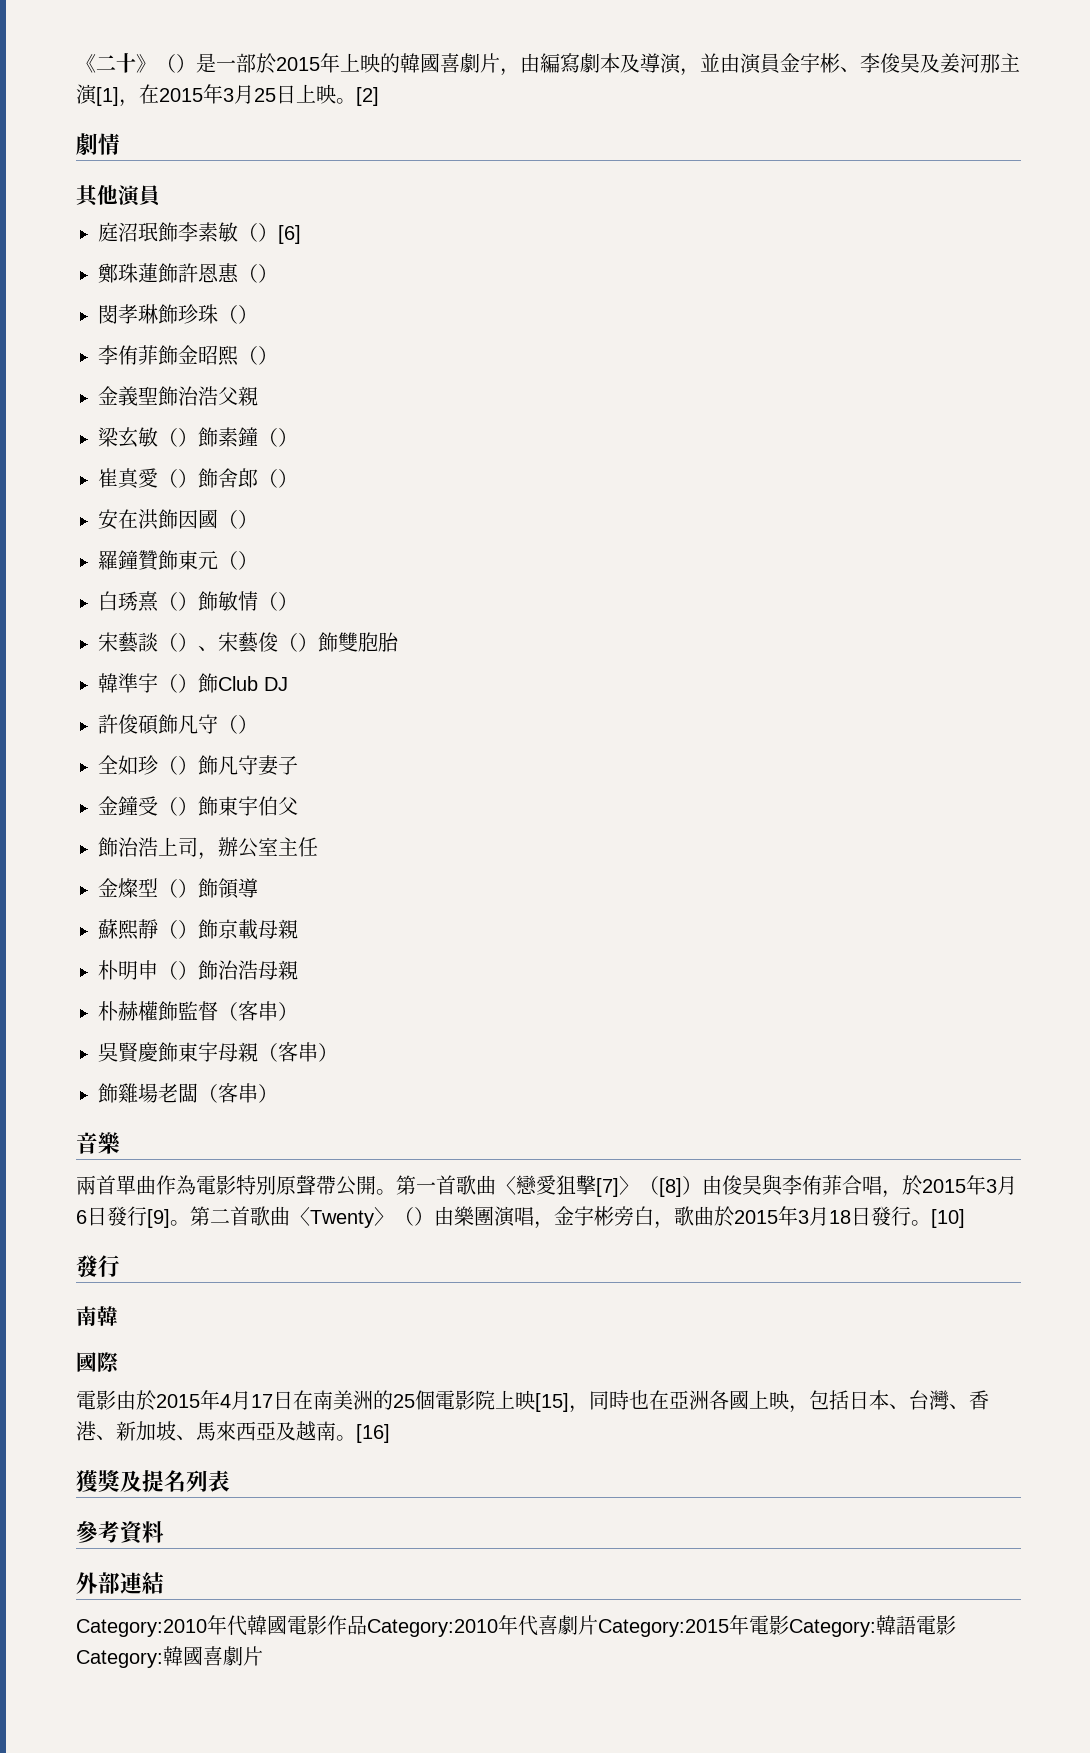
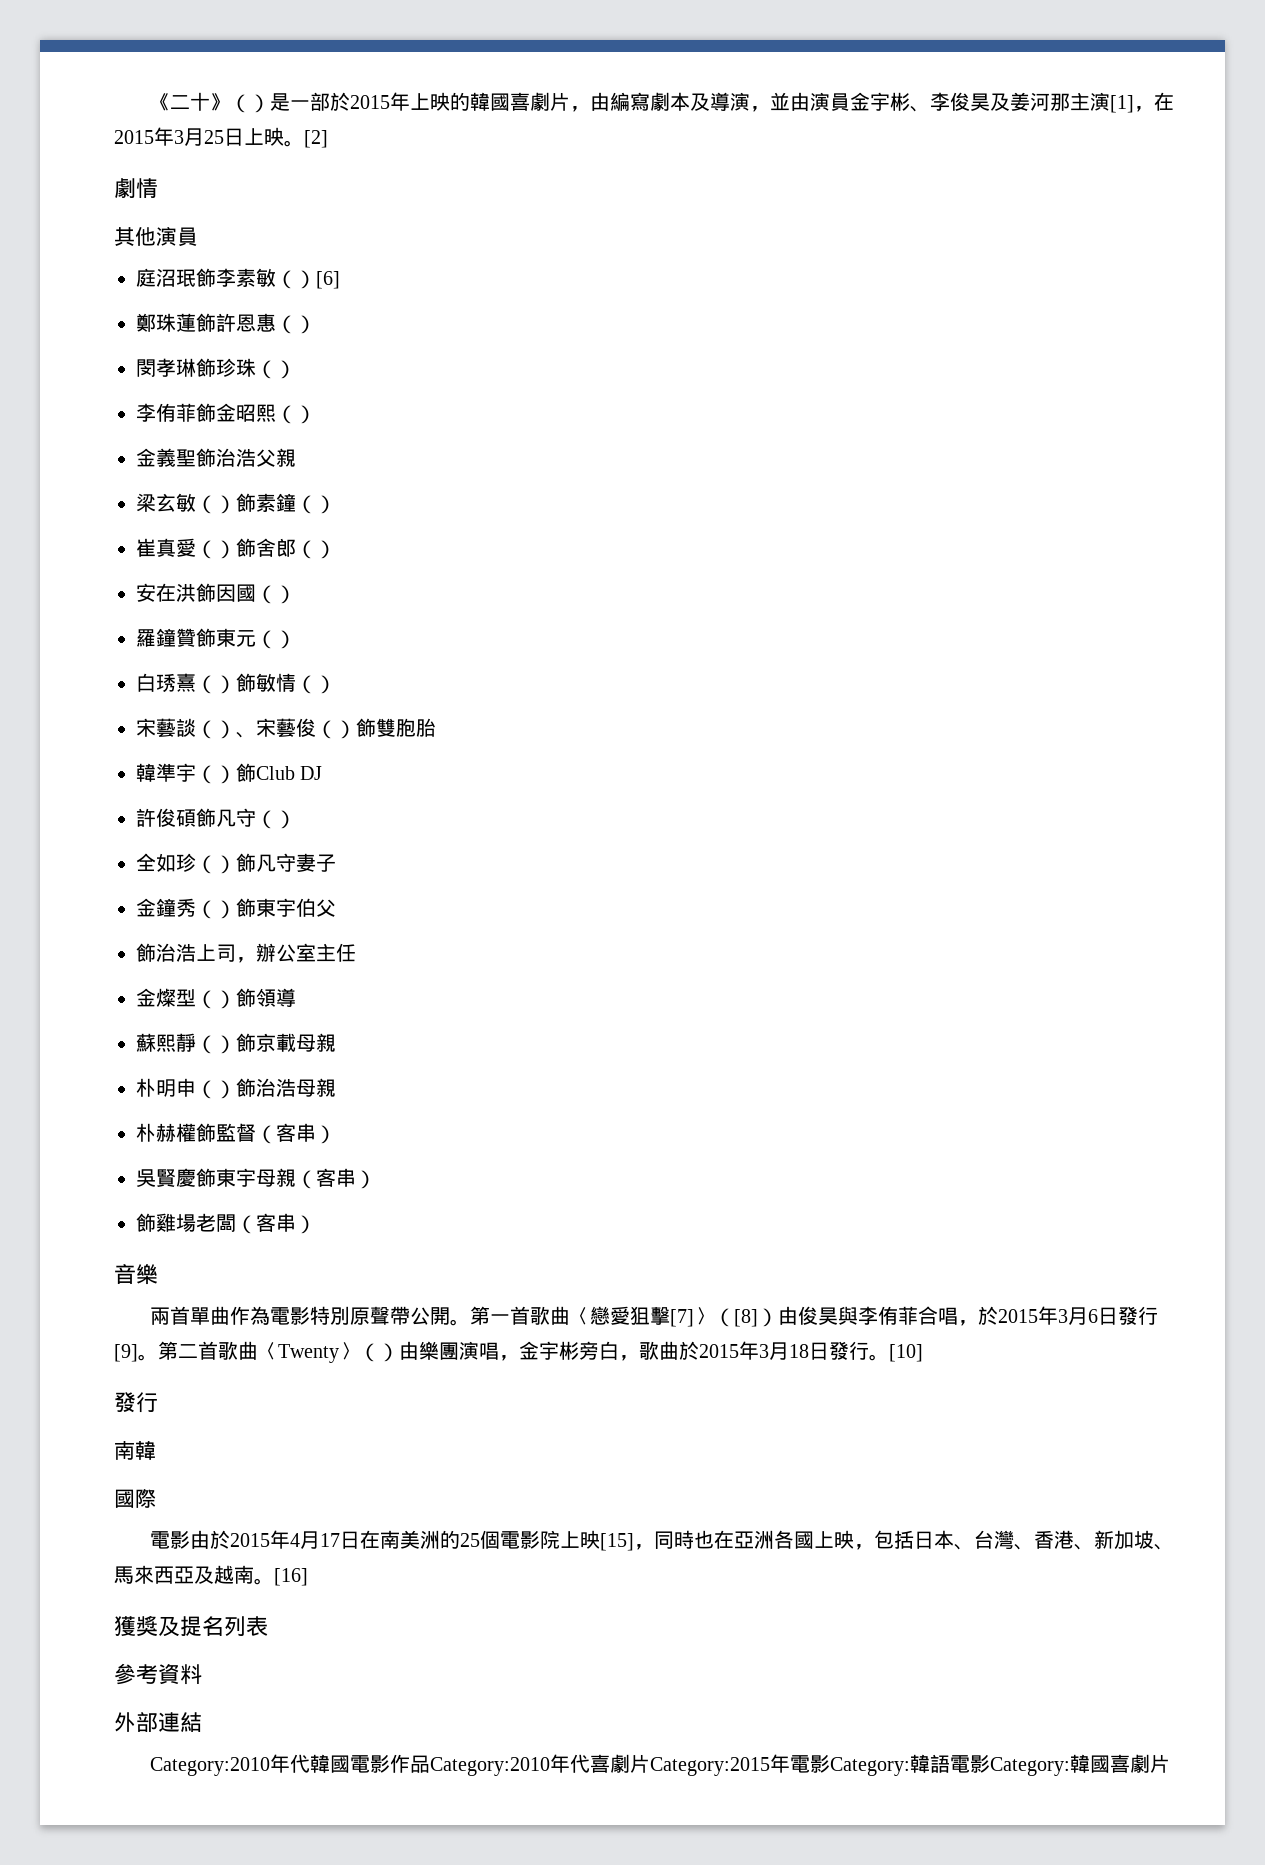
[138,796,158,816] 受 -> [176,898,196,917] 秀

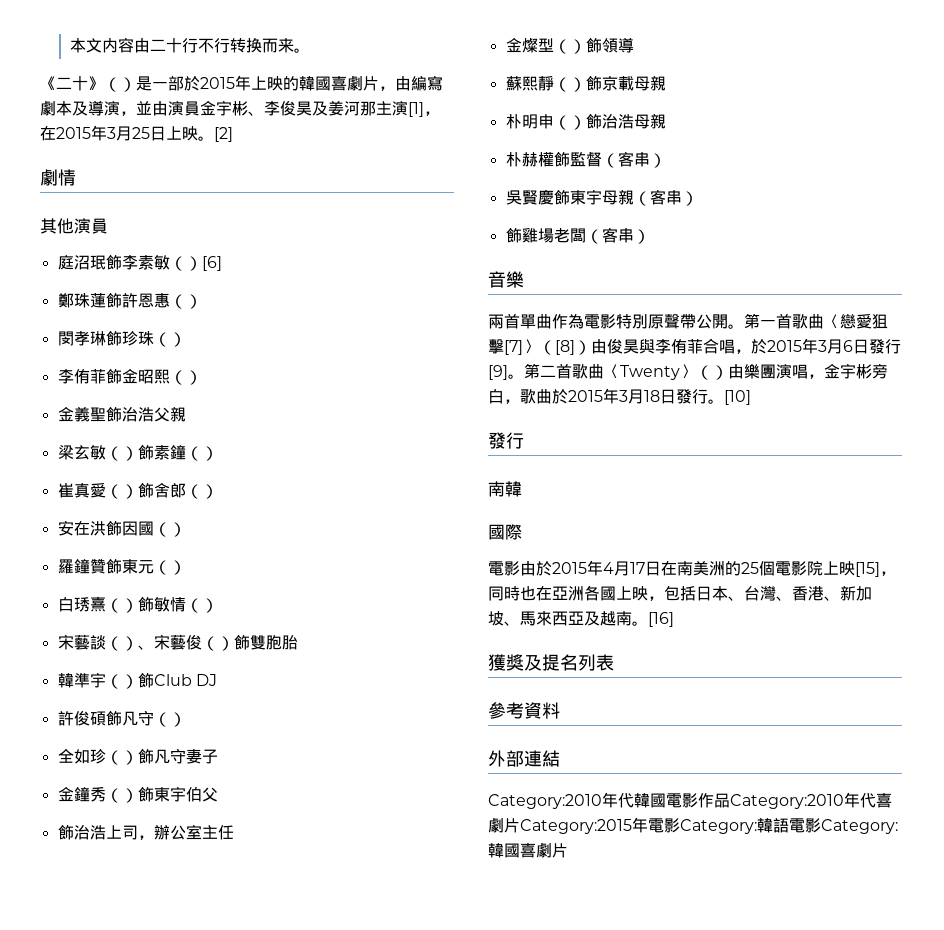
(150, 102) none -> [69,37,310,53] 本文内容由二十行不行转换而来。 //

